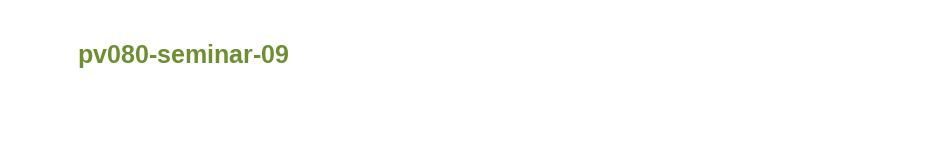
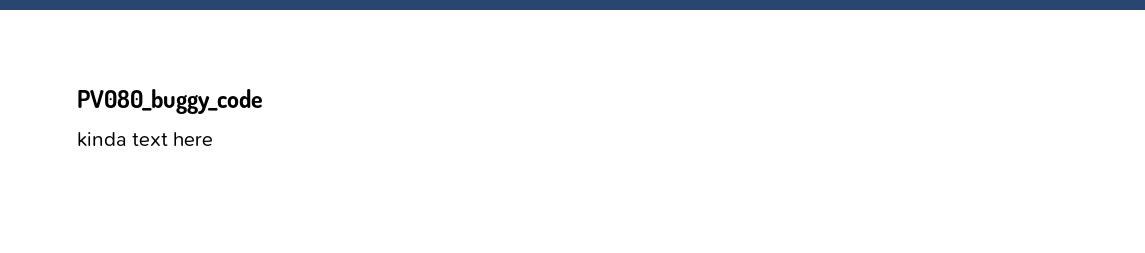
[78,44,289,68] pv080-seminar-09 -> [77,89,263,114] [77,132,214,147] PV080_buggy_code // kinda text here

